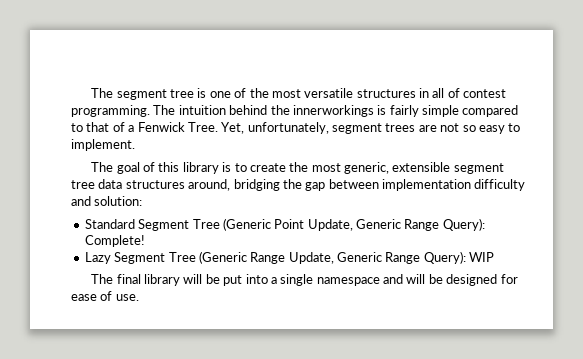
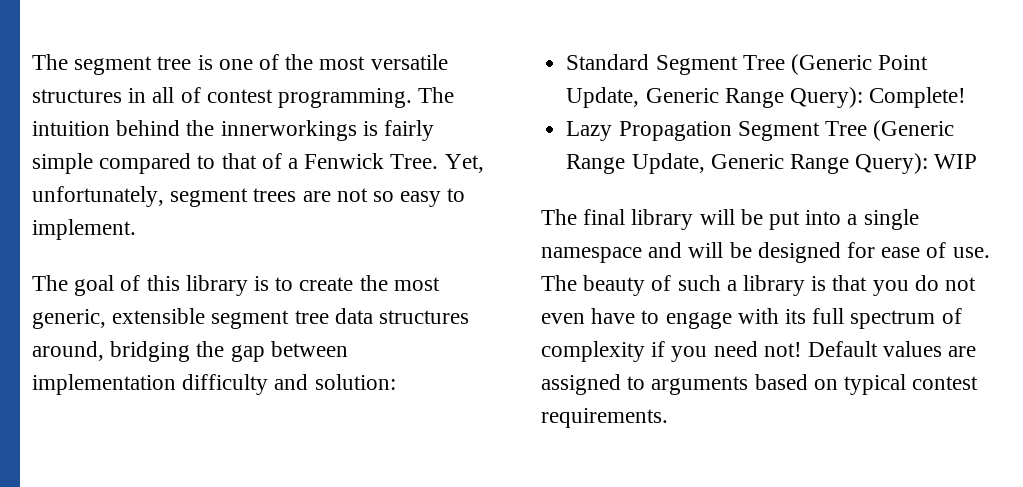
(111, 258) none -> [618,121,732,141] Propagation
(139, 297) none -> [541,275,977,296] [541,308,962,329] [541,341,977,362] [541,374,979,395] [541,408,668,428] The beauty of such a library is that you do not even have to engage with its full spectrum of complexity if you need not! Default values are assigned to arguments based on typical contest requirements.

